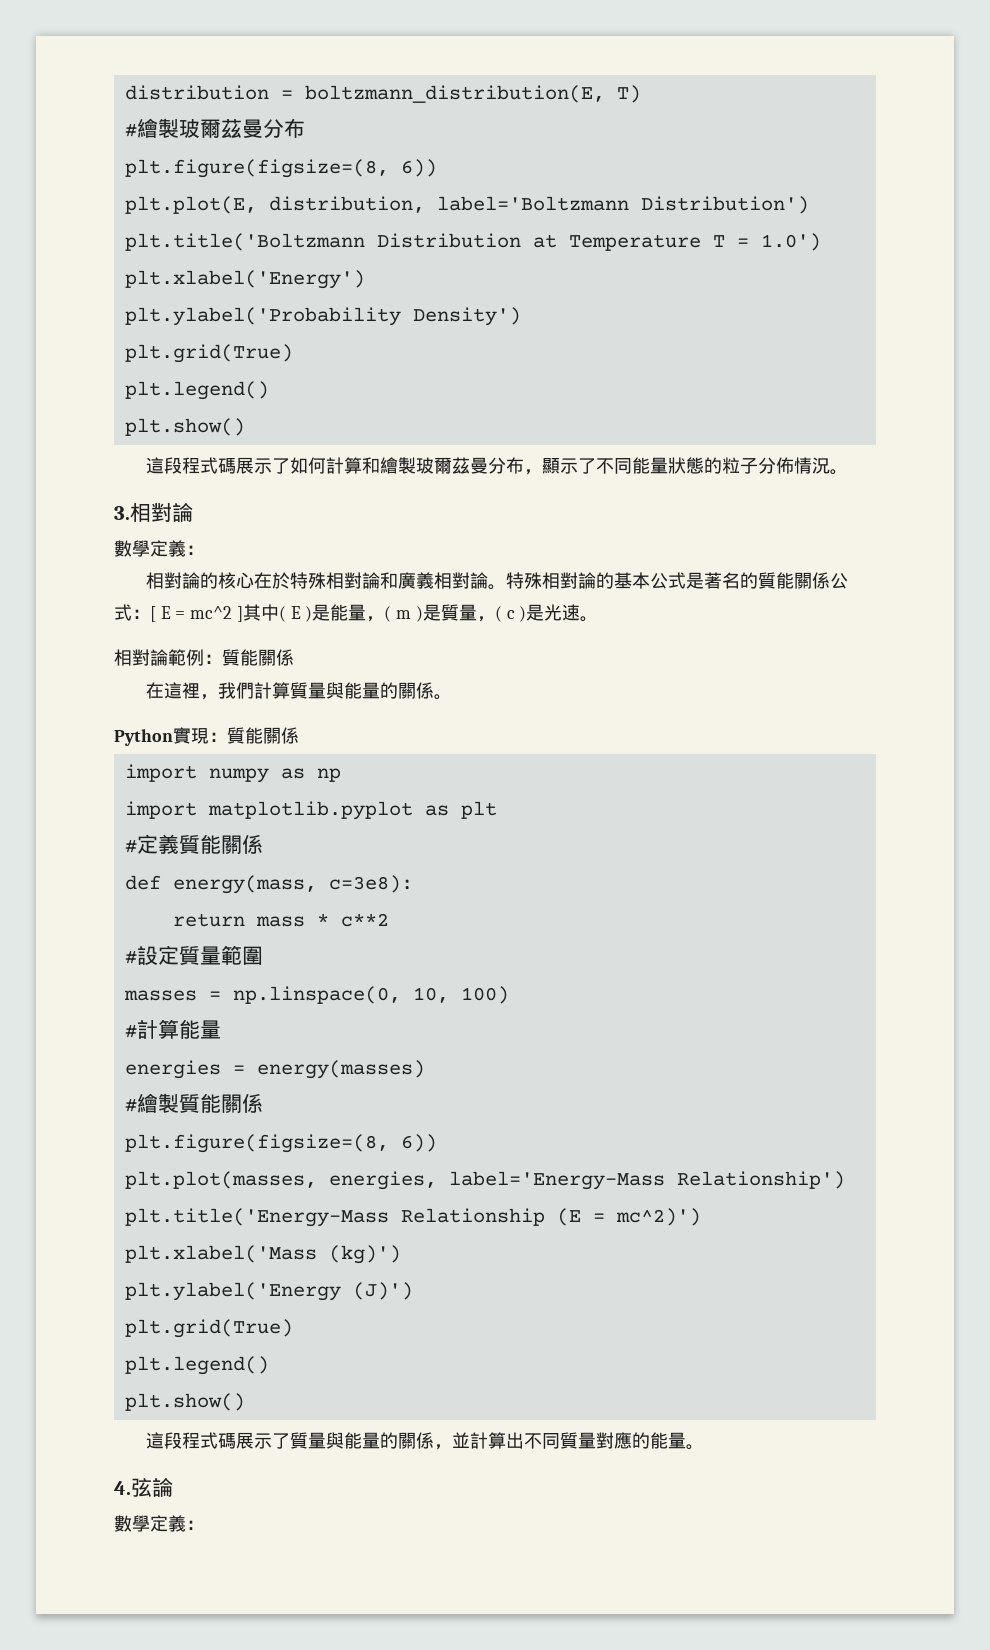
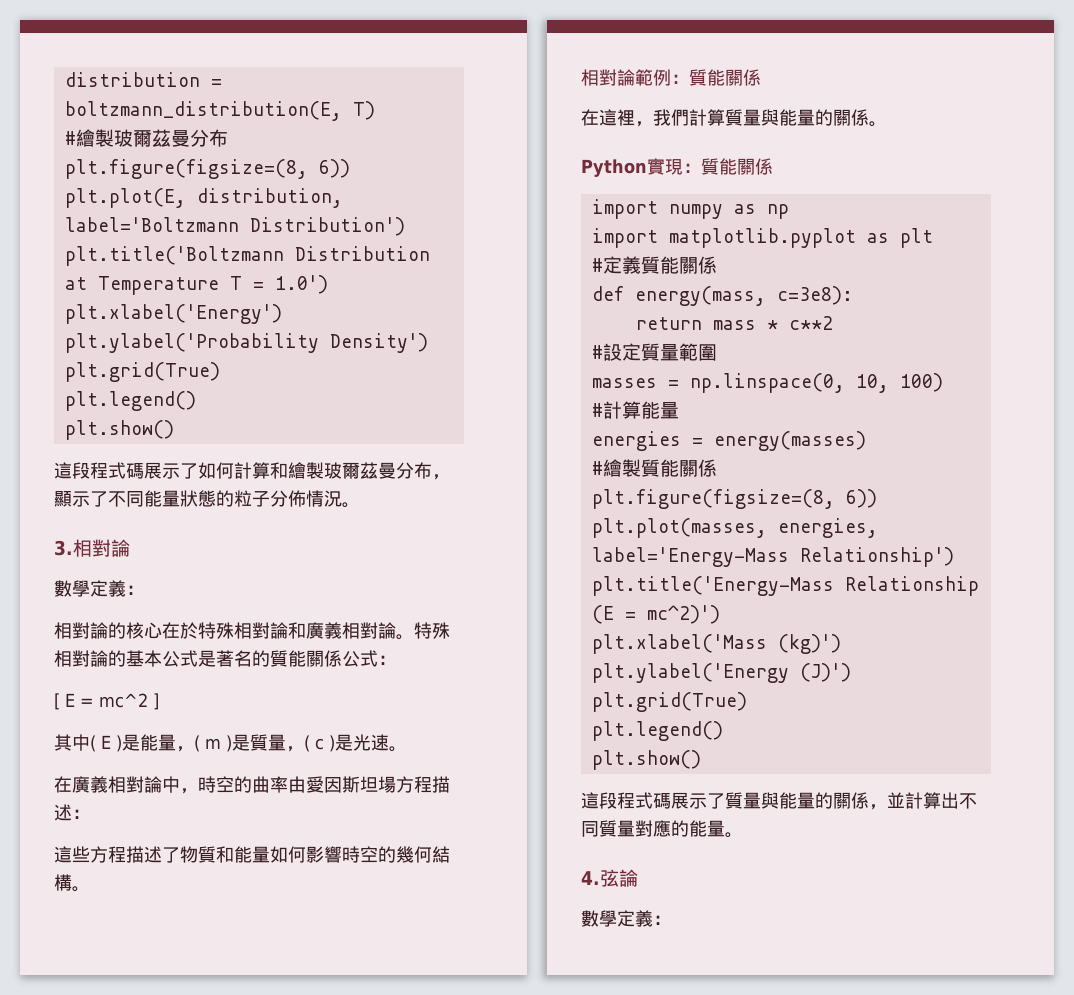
(150, 614) none -> (396, 660) //
(243, 614) none -> (159, 701) //
(599, 619) none -> [54,776,450,794] [54,804,90,821] [54,846,450,863] [54,874,90,892] // 在廣義相對論中，時空的曲率由愛因斯坦場方程描述： // 這些方程描述了物質和能量如何影響時空的幾何結構。

